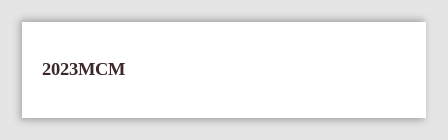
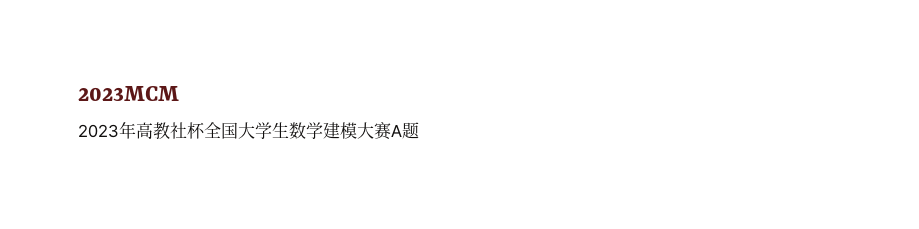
(125, 69) none -> [78,121,419,140] // 2023年高教社杯全国大学生数学建模大赛A题

